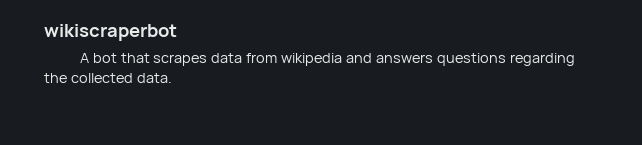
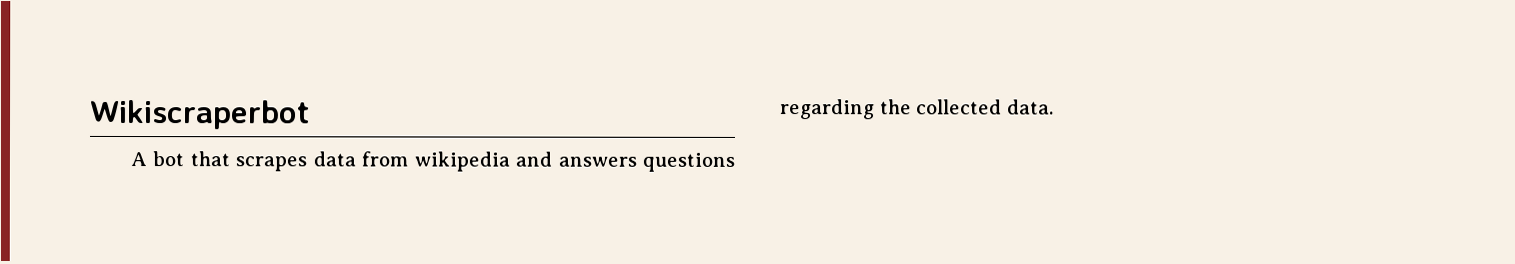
[44,24,177,41] wikiscraperbot -> [90,99,310,130] Wikiscraperbot

